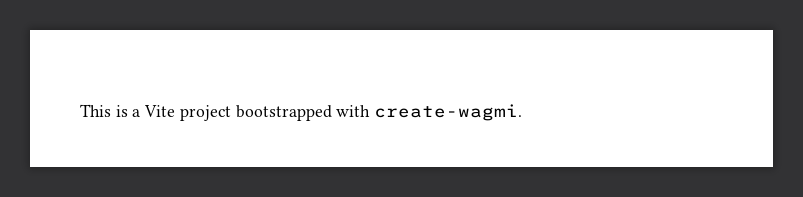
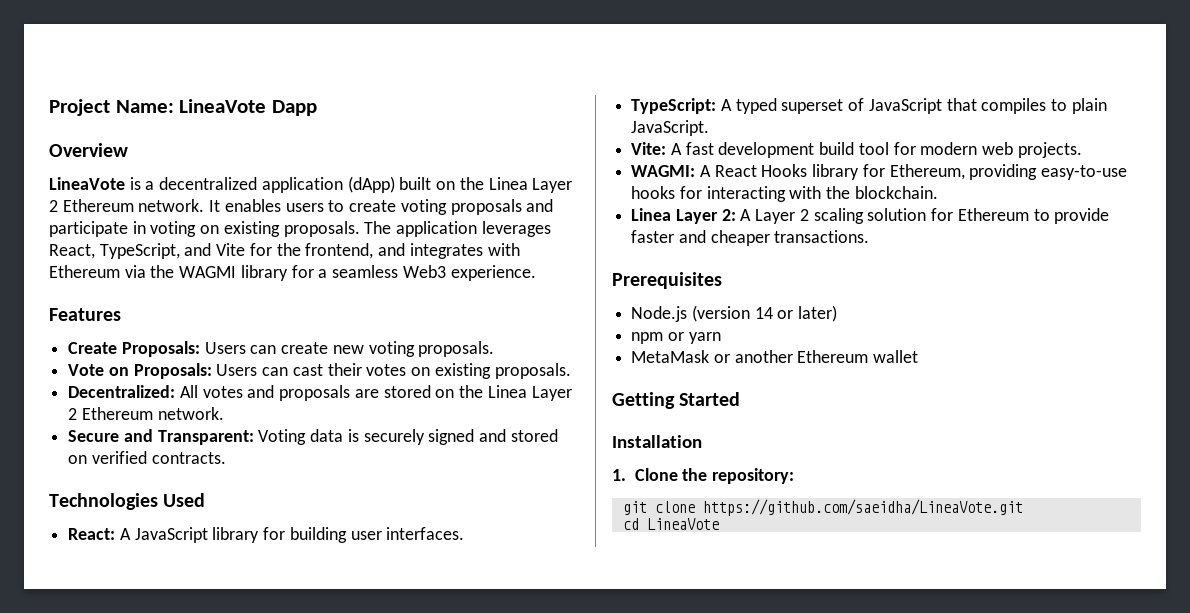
[80,104,523,121] This is a Vite project bootstrapped with create-wagmi. -> [49,99,317,116] [49,143,128,157] [49,176,573,193] [49,199,554,215] [49,221,551,237] [49,243,520,259] [49,265,536,281] [49,308,121,321] [68,341,495,357] [68,363,571,379] [68,385,572,401] [68,407,224,420] [68,429,558,445] [68,451,226,464] [49,493,206,510] [68,527,465,543] [631,98,1107,114] [631,120,710,136] [631,142,1082,158] [631,164,1128,180] [631,186,938,202] [631,208,1110,224] [631,230,870,246] [612,272,722,289] [631,305,838,322] [631,332,721,344] [631,350,919,363] [612,392,741,409] [612,435,702,448] [612,468,795,484] [622,499,1023,516] [622,518,719,530] Project Name: LineaVote Dapp // Overview // LineaVote is a decentralized application (dApp) built on the Linea Layer 2 Ethereum network. It enables users to create voting proposals and participate in voting on existing proposals. The application leverages React, TypeScript, and Vite for the frontend, and integrates with Ethereum via the WAGMI library for a seamless Web3 experience. // Features // Create Proposals: Users can create new voting proposals. // Vote on Proposals: Users can cast their votes on existing proposals. // Decentralized: All votes and proposals are stored on the Linea Layer 2 Ethereum network. // Secure and Transparent: Voting data is securely signed and stored on verified contracts. // Technologies Used // React: A JavaScript library for building user interfaces. // TypeScript: A typed superset of JavaScript that compiles to plain JavaScript. // Vite: A fast development build tool for modern web projects. // WAGMI: A React Hooks library for Ethereum, providing easy-to-use hooks for interacting with the blockchain. // Linea Layer 2: A Layer 2 scaling solution for Ethereum to provide faster and cheaper transactions. // Prerequisites // Node.js (version 14 or later) // npm or yarn // MetaMask or another Ethereum wallet // Getting Started // Installation // 1. Clone the repository: // git clone https://github.com/saeidha/LineaVote.git // cd LineaVote

